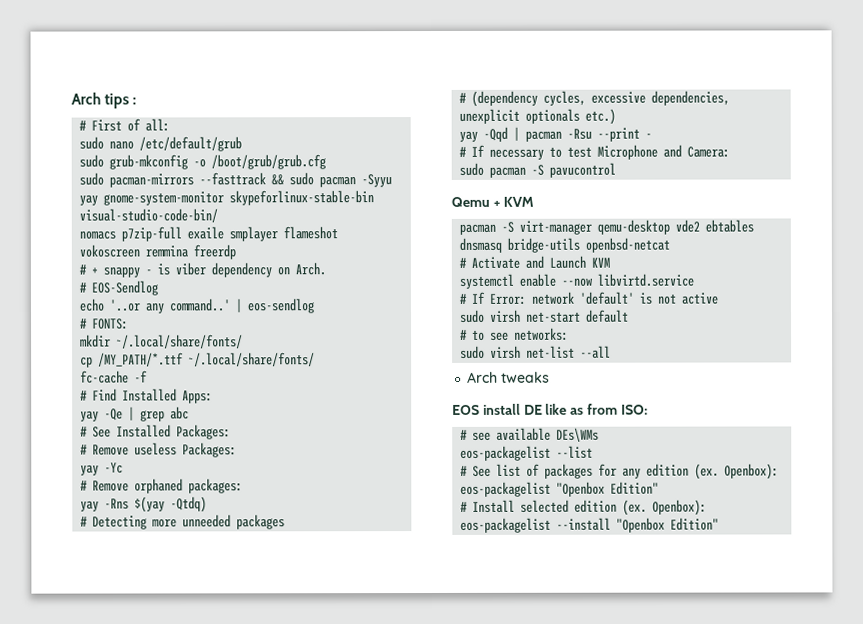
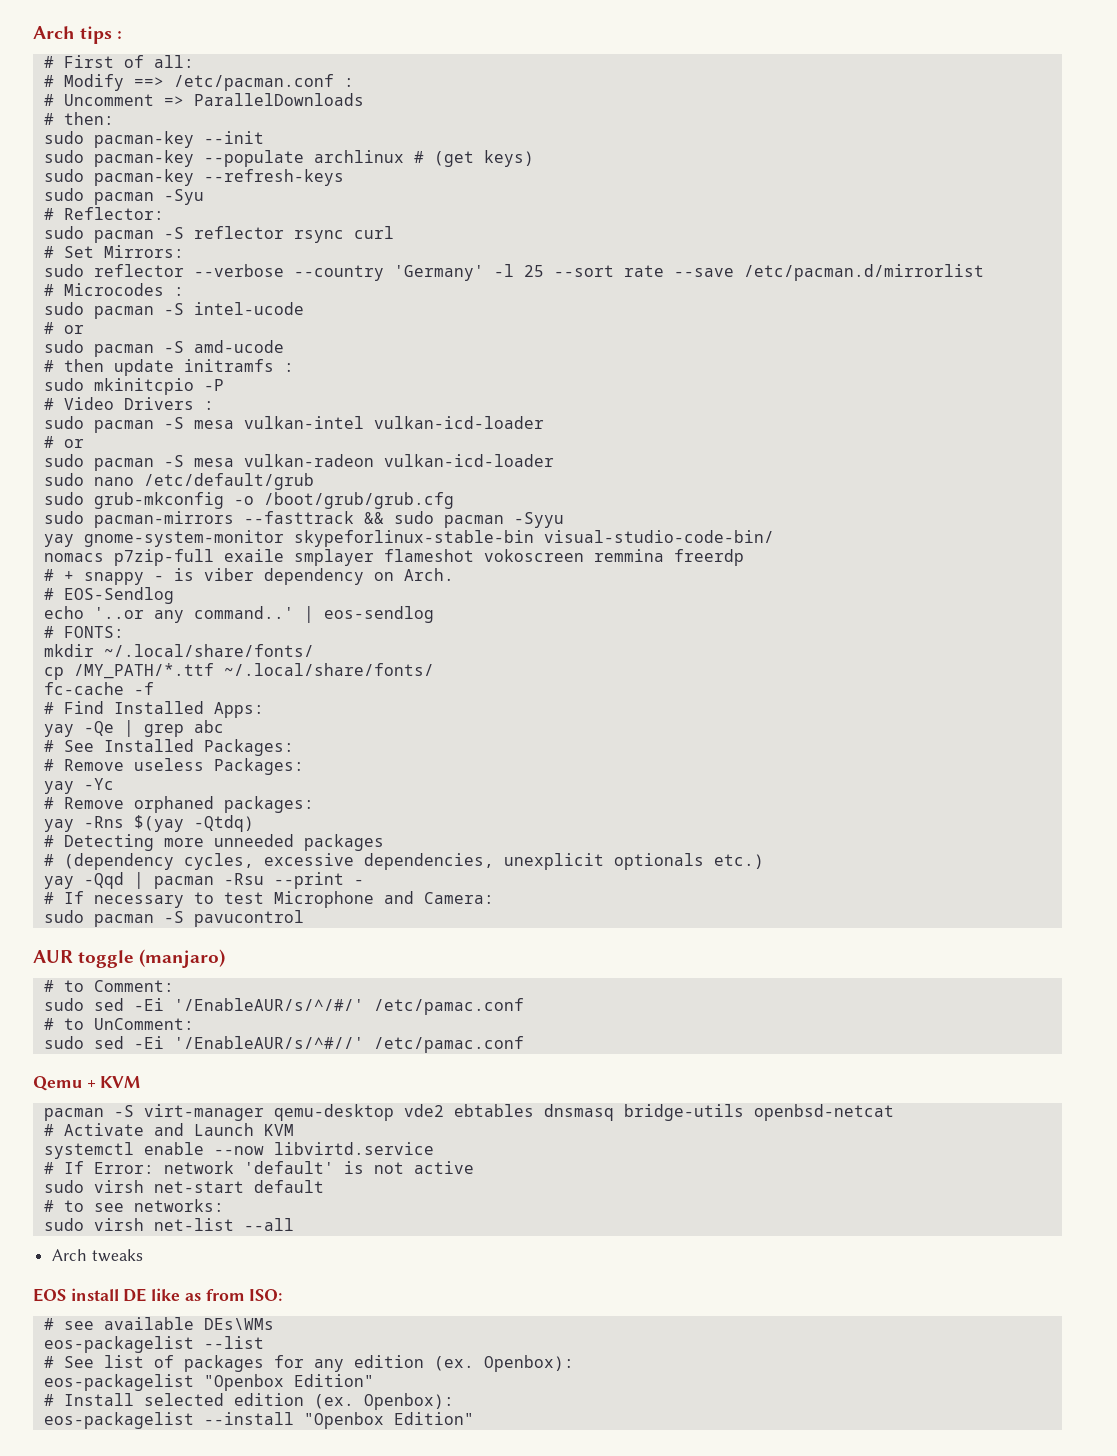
(171, 125) none -> [43,74,354,91] [43,93,364,106] [43,112,114,125] [43,131,264,148] [43,150,534,167] [43,169,344,186] [43,188,204,205] [43,207,164,220] [43,226,394,243] [43,245,184,258] [43,264,984,281] [43,283,184,296] [43,302,304,319] [43,322,84,334] [43,340,284,357] [43,359,294,376] [43,378,224,395] [43,397,214,410] [43,416,544,433] [43,436,84,448] [43,454,554,471] // # Modify ==> /etc/pacman.conf : // # Uncomment => ParallelDownloads // # then: // sudo pacman-key --init // sudo pacman-key --populate archlinux # (get keys) // sudo pacman-key --refresh-keys // sudo pacman -Syu // # Reflector: // sudo pacman -S reflector rsync curl // # Set Mirrors: // sudo reflector --verbose --country 'Germany' -l 25 --sort rate --save /etc/pacman.d/mirrorlist // # Microcodes : // sudo pacman -S intel-ucode // # or // sudo pacman -S amd-ucode // # then update initramfs : // sudo mkinitcpio -P // # Video Drivers : // sudo pacman -S mesa vulkan-intel vulkan-icd-loader // # or // sudo pacman -S mesa vulkan-radeon vulkan-icd-loader
(617, 170) none -> [33,949,226,968] [43,980,174,992] [43,998,524,1015] [43,1018,194,1030] [43,1036,524,1053] // AUR toggle (manjaro) // # to Comment: // sudo sed -Ei '/EnableAUR/s/^/#/' /etc/pamac.conf // # to UnComment: // sudo sed -Ei '/EnableAUR/s/^#//' /etc/pamac.conf

